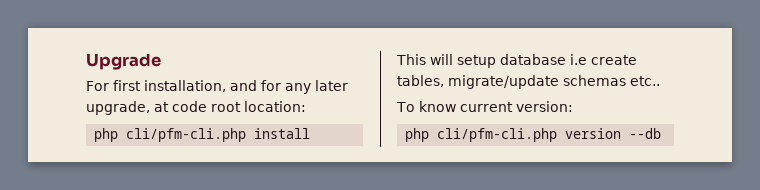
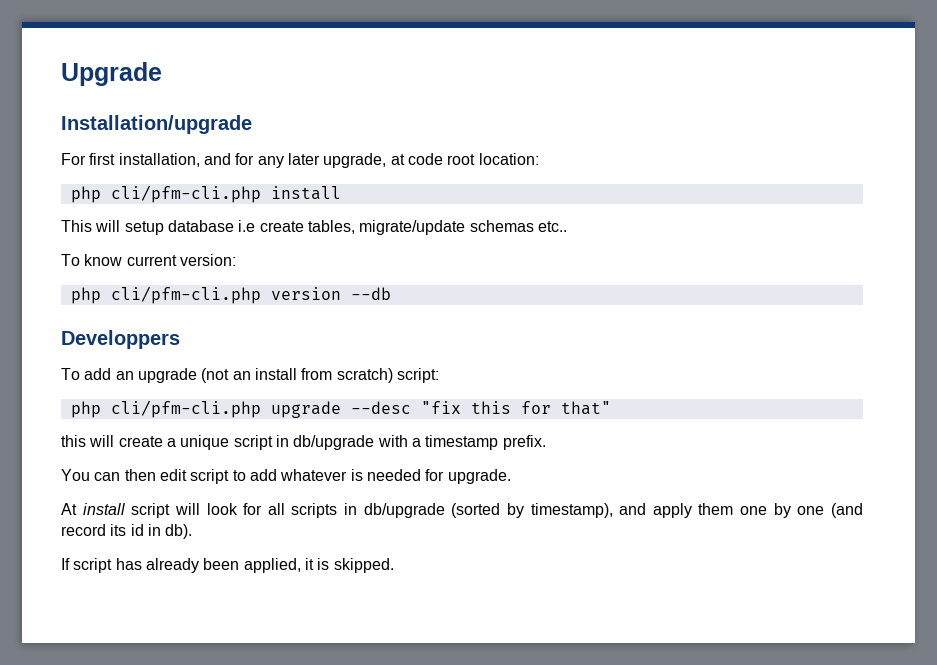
(161, 61) none -> [61,115,252,134] // Installation/upgrade
(662, 133) none -> [61,330,180,349] [61,368,439,383] [70,400,611,418] [61,435,546,450] [61,469,511,484] [61,503,864,518] [61,524,193,539] [61,558,394,573] // Developpers // To add an upgrade (not an install from scratch) script: // php cli/pfm-cli.php upgrade --desc "fix this for that" // this will create a unique script in db/upgrade with a timestamp prefix. // You can then edit script to add whatever is needed for upgrade. // At install script will look for all scripts in db/upgrade (sorted by timestamp), and apply them one by one (and record its id in db). // If script has already been applied, it is skipped.

